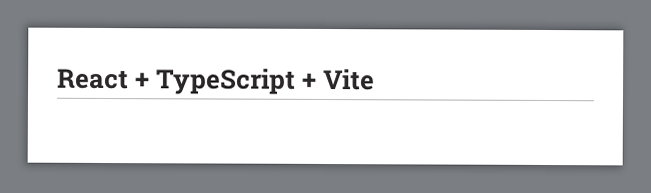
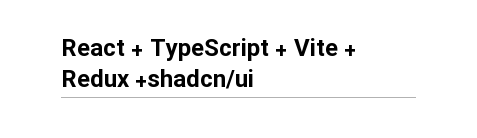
(376, 79) none -> [344,45,357,56] [61,69,255,89] + Redux +shadcn/ui

